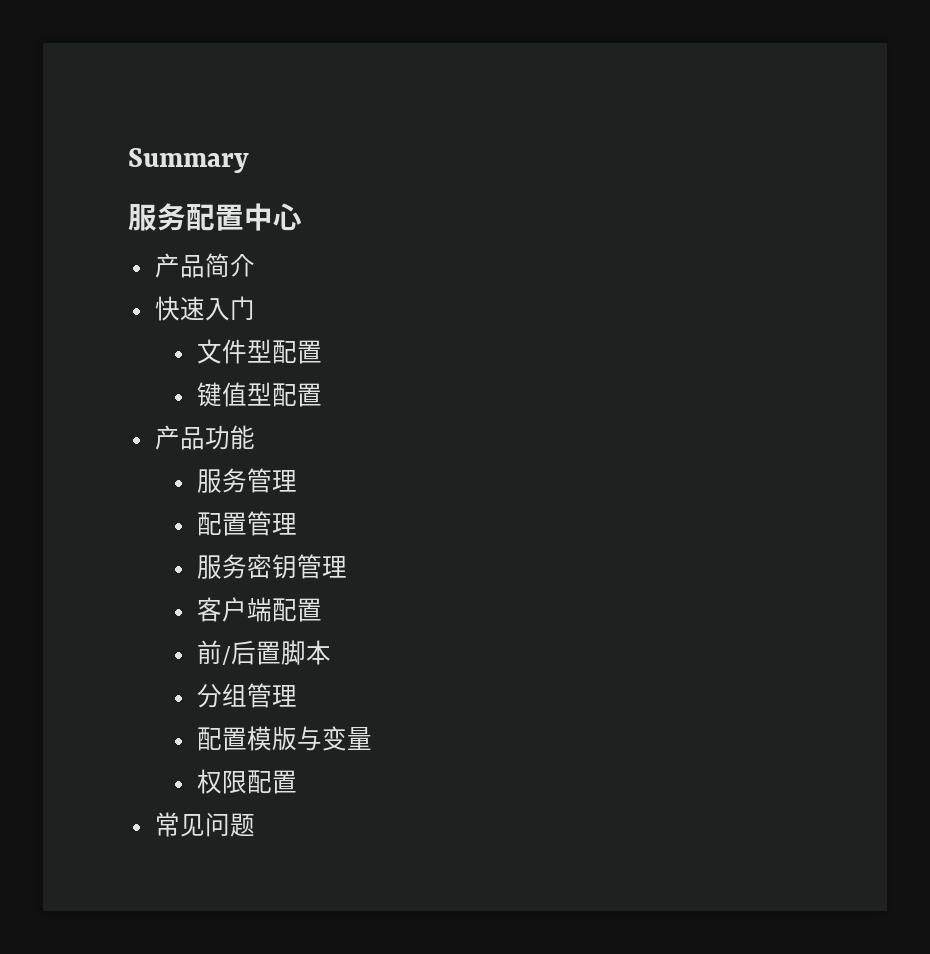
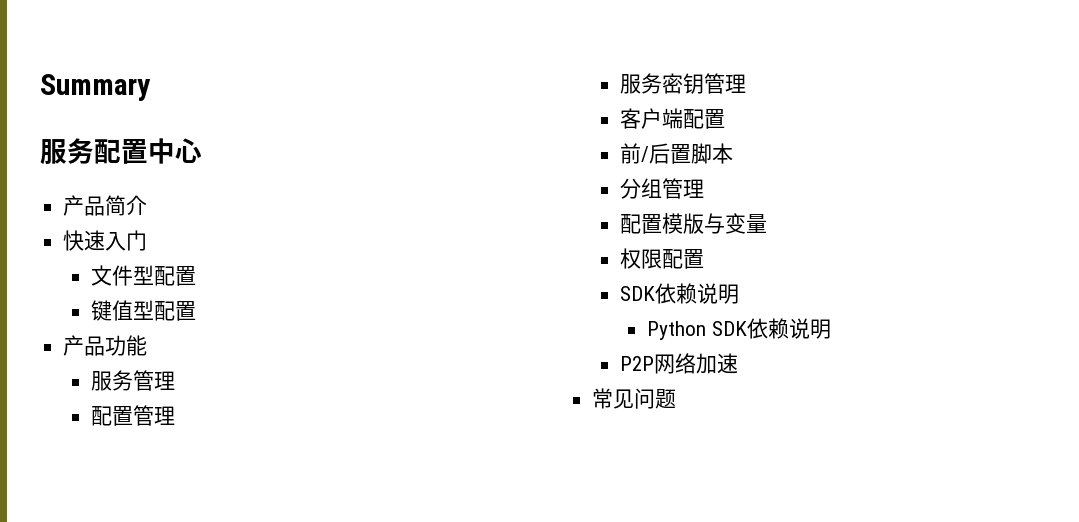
(298, 782) none -> [619,283,739,304] [647,318,831,340] [619,353,738,374] // SDK依赖说明 // Python SDK依赖说明 // P2P网络加速

